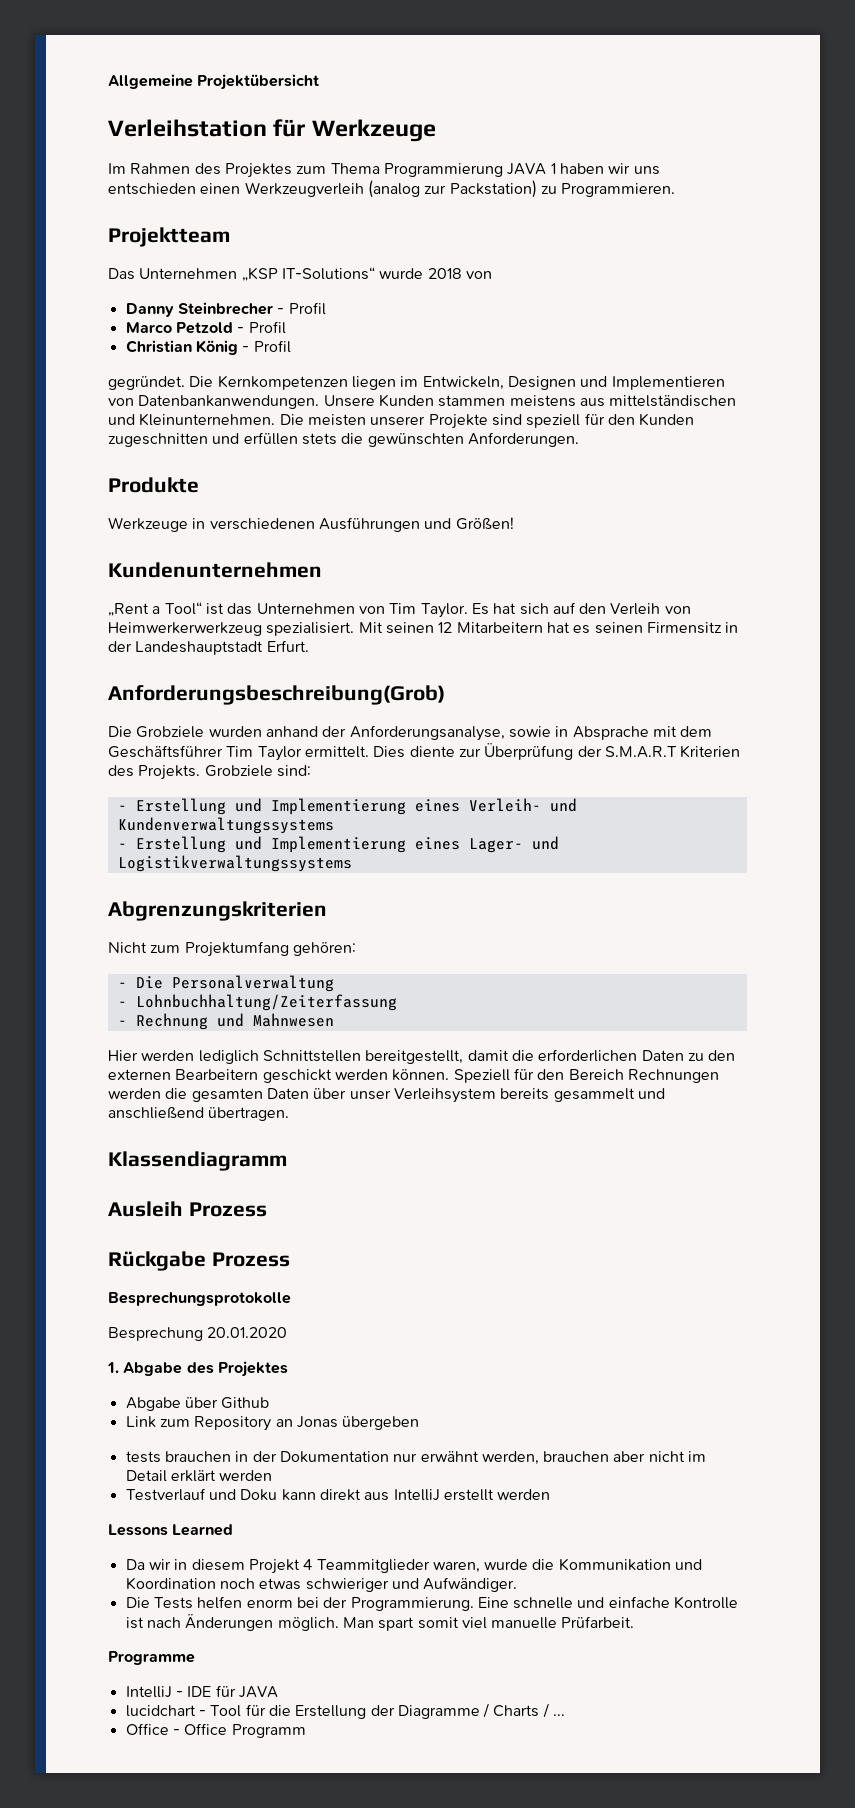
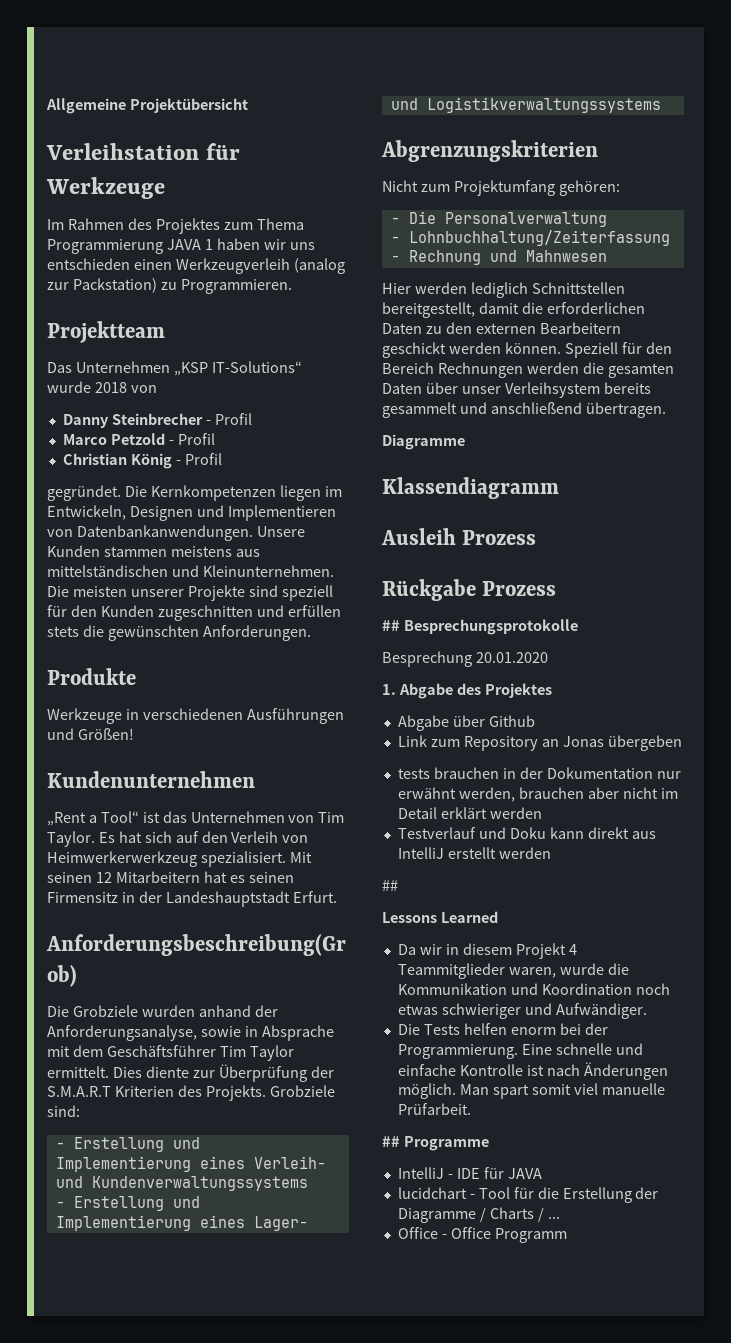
(290, 1114) none -> [382,434,465,450] // Diagramme
(290, 1259) none -> [382,620,400,631] ##
(551, 1494) none -> [382,880,398,891] // ##
(635, 1622) none -> [382,1136,400,1147] ##

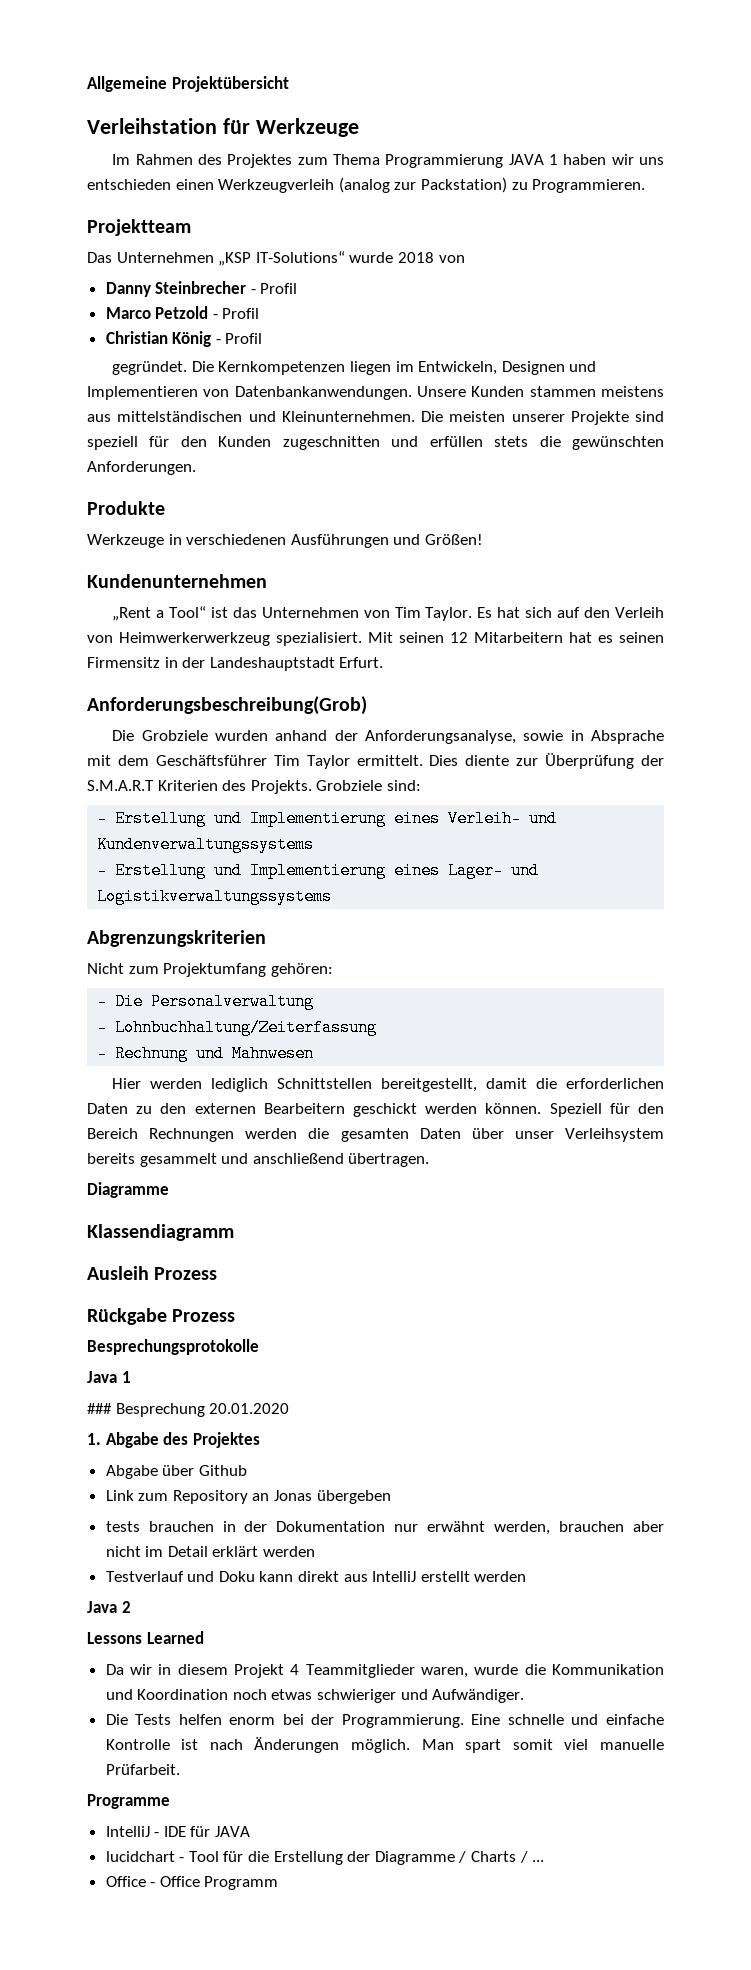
[382,620,400,631] ## -> (236, 1315) none
(578, 627) none -> [87,1371,131,1383] [87,1403,112,1414] Java 1 // ###
[382,880,398,891] ## -> [87,1601,131,1613] Java 2
[382,1136,400,1147] ## -> (180, 1769) none

